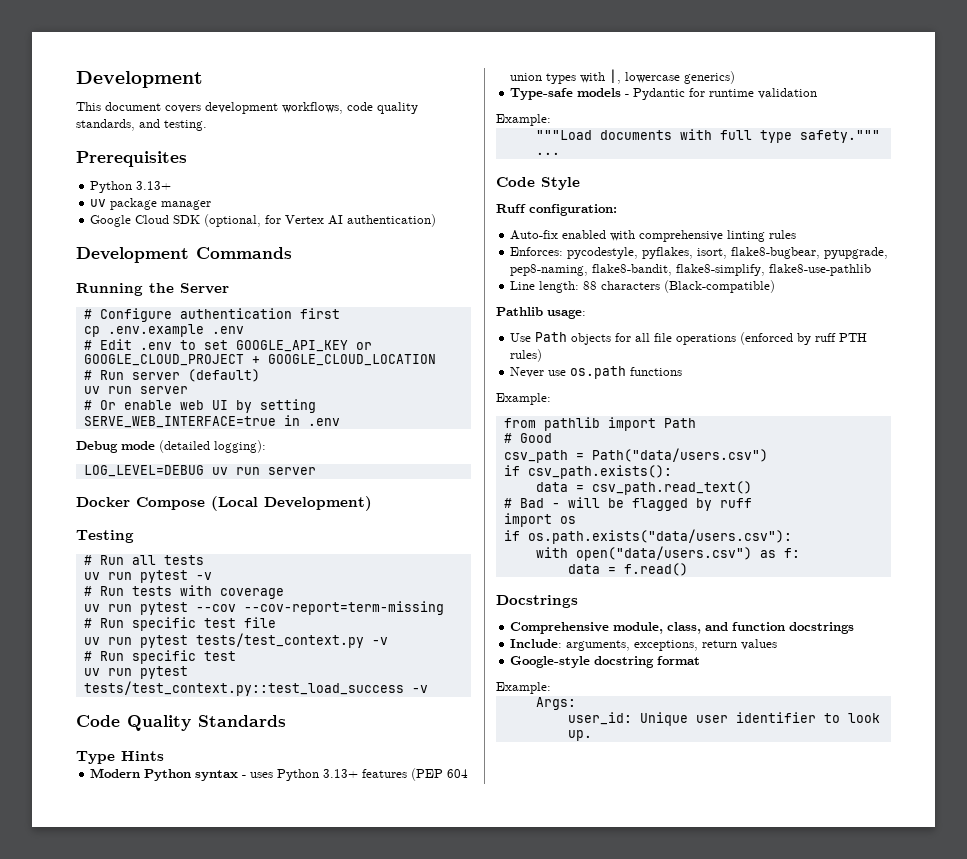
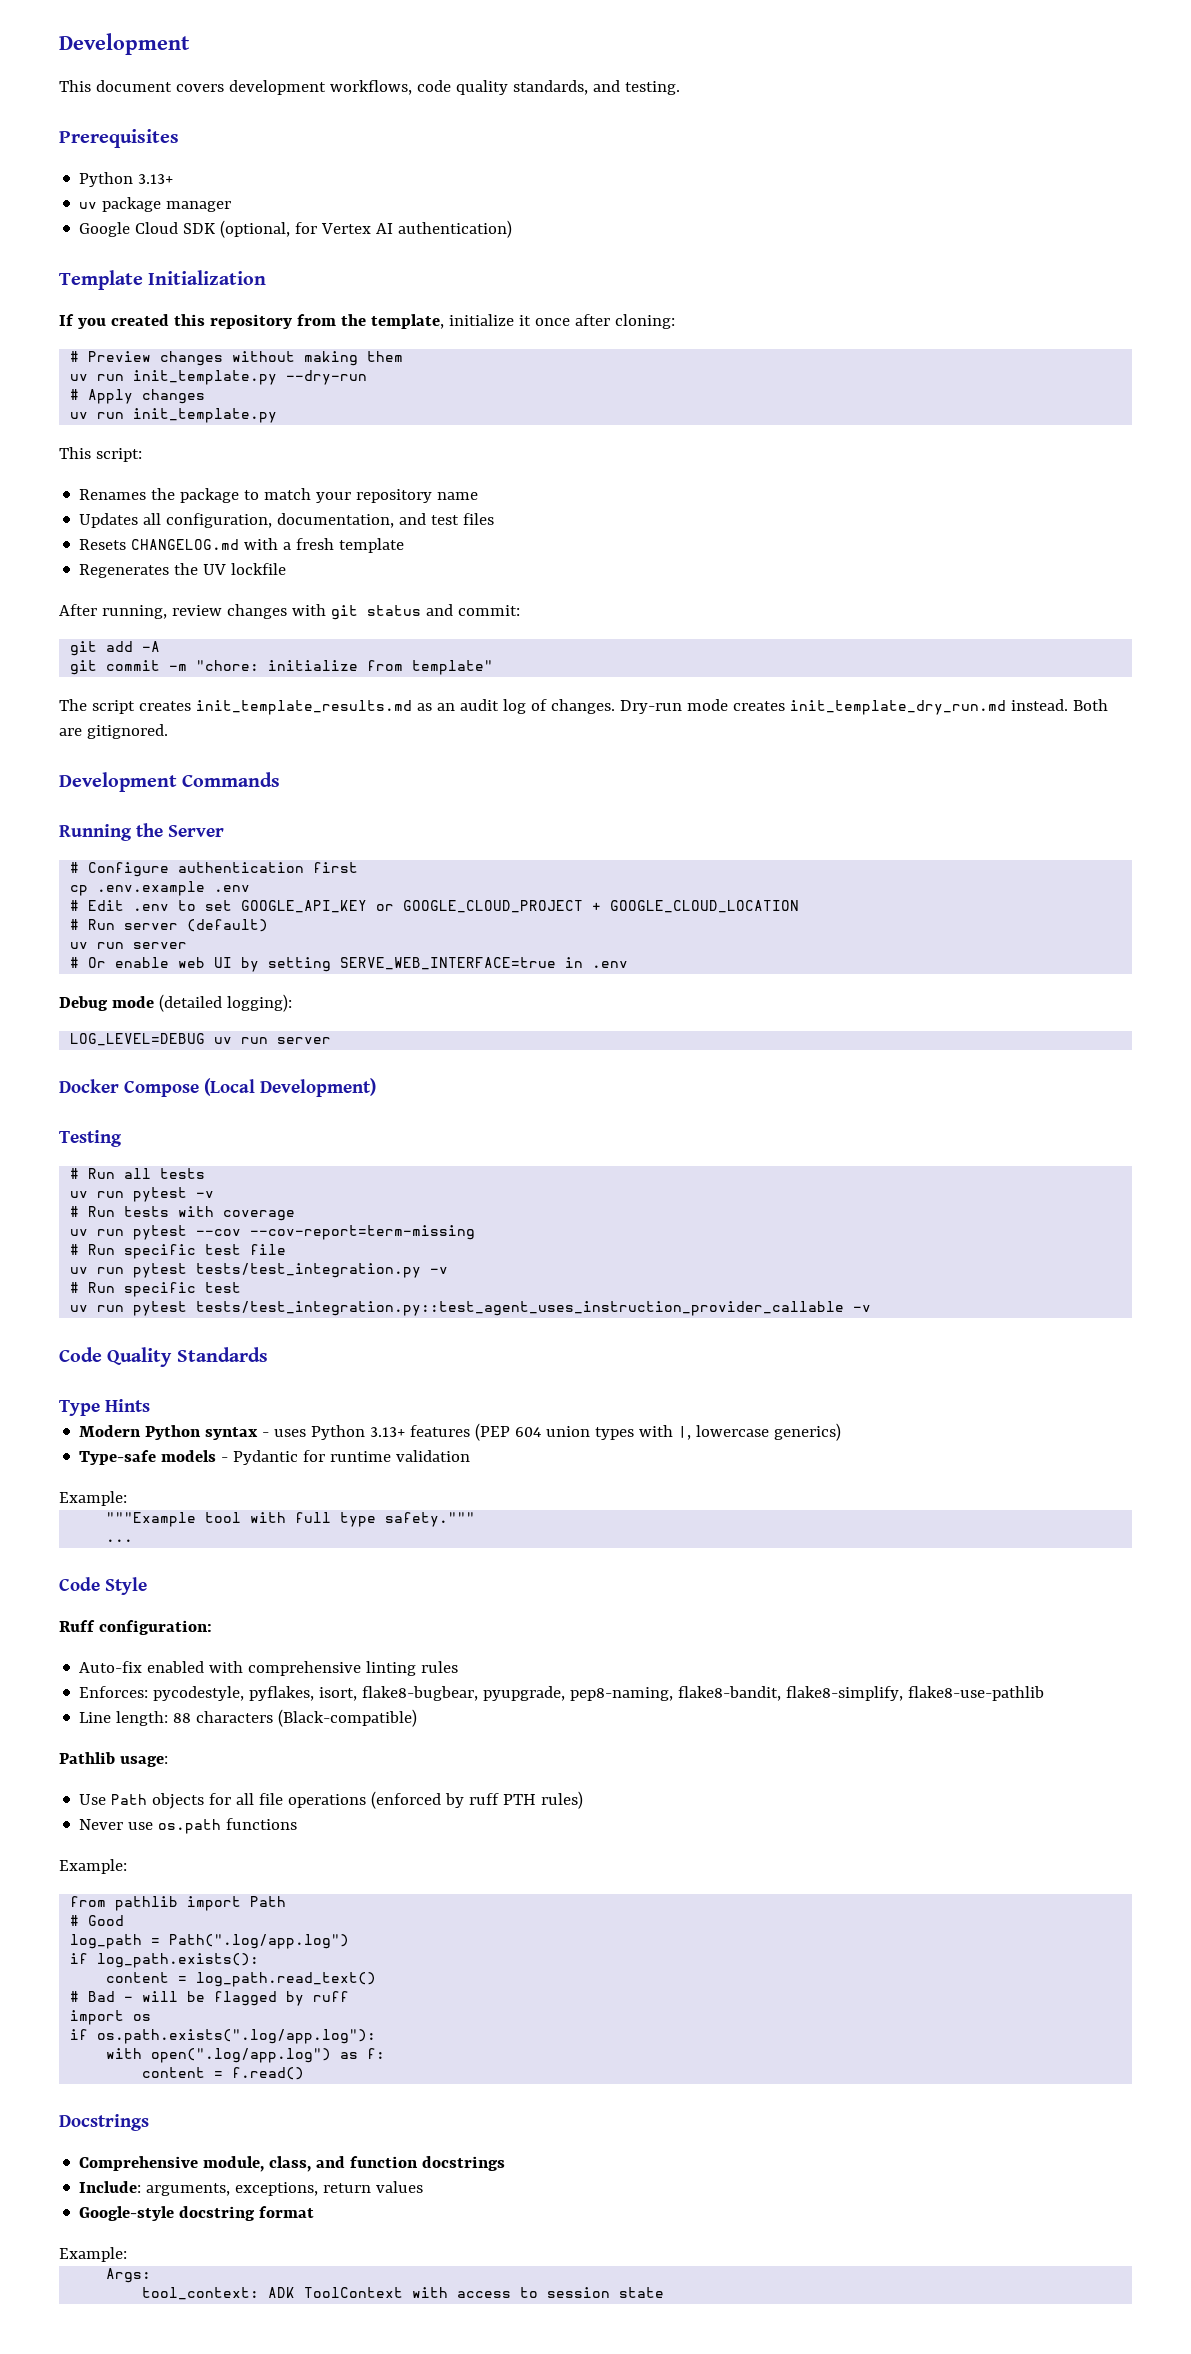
(437, 220) none -> [59,270,267,290] [59,314,675,329] [70,351,404,366] [70,370,368,385] [70,389,206,404] [70,408,278,423] [59,447,142,462] [79,488,479,503] [79,513,495,528] [79,538,405,553] [79,563,287,578] [59,604,520,620] [70,641,161,656] [70,660,494,675] [59,699,1108,715] [59,724,168,739] // Template Initialization // If you created this repository from the template, initialize it once after cloning: // # Preview changes without making them // uv run init_template.py --dry-run // # Apply changes // uv run init_template.py // This script: // Renames the package to match your repository name // Updates all configuration, documentation, and test files // Resets CHANGELOG.md with a fresh template // Regenerates the UV lockfile // After running, review changes with git status and commit: // git add -A // git commit -m "chore: initialize from template" // The script creates init_template_results.md as an audit log of changes. Dry-run mode creates init_template_dry_run.md instead. Both are gitignored.
[195,633,364,648] tests/test_context.py -> [196,1263,422,1278] tests/test_integration.py
[83,681,404,696] tests/test_context.py::test_load_success -> [196,1301,845,1316] tests/test_integration.py::test_agent_uses_instruction_provider_callable
[535,130,672,140] """Load documents -> [106,1512,242,1527] """Example tool
[503,448,768,463] [503,465,672,479] [535,481,752,495] csv_path = Path("data/users.csv") // if csv_path.exists(): // data = csv_path.read_text() -> [70,1934,350,1949] [70,1953,260,1968] [106,1972,377,1987] log_path = Path(".log/app.log") // if log_path.exists(): // content = log_path.read_text()
[527,529,792,544] [535,546,752,561] os.path.exists("data/users.csv"): // with open("data/users.csv") -> [97,2029,377,2044] [106,2048,332,2063] os.path.exists(".log/app.log"): // with open(".log/app.log")
[567,564,600,574] data -> [142,2067,206,2078] content
[567,712,880,726] [567,730,592,741] user_id: Unique user identifier to look up. -> [142,2287,665,2300] tool_context: ADK ToolContext with access to session state

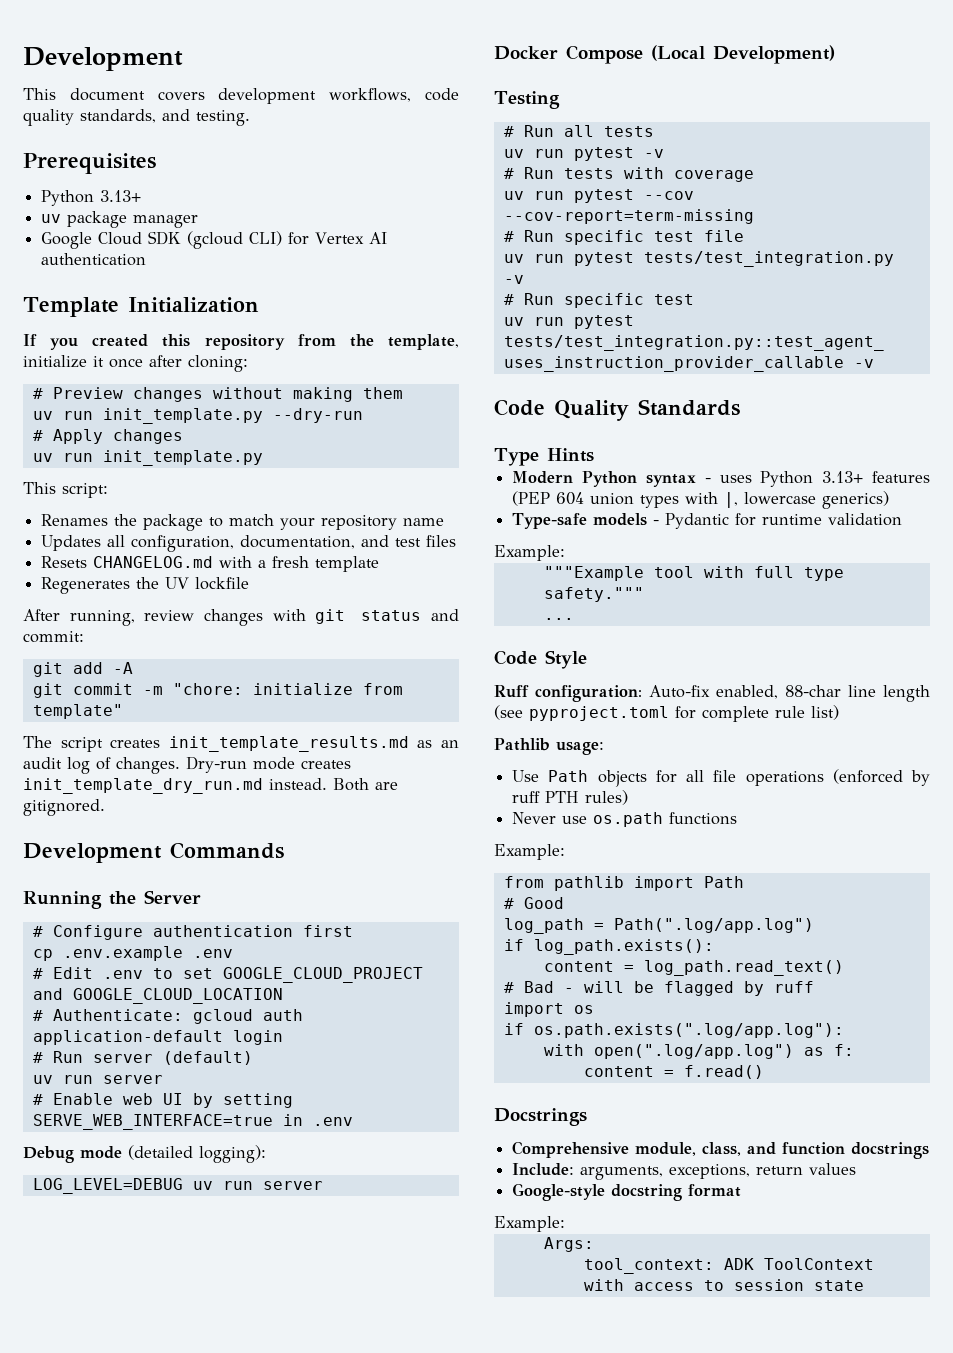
[220,220,291,238] (optional, -> [187,231,283,249] (gcloud CLI)
[398,220,513,238] authentication) -> [41,253,147,266] authentication
[241,900,800,913] GOOGLE_API_KEY or GOOGLE_CLOUD_PROJECT + GOOGLE_CLOUD_LOCATION -> [222,967,423,983] [32,988,283,1004] [32,1009,303,1024] [32,1030,283,1045] GOOGLE_CLOUD_PROJECT and GOOGLE_CLOUD_LOCATION // # Authenticate: gcloud auth application-default login
[88,957,170,968] Or enable -> [52,1093,113,1105] Enable
[79,1661,459,1676] [79,1686,1045,1701] [79,1709,418,1727] // Auto-fix enabled with comprehensive linting rules // Enforces: pycodestyle, pyflakes, isort, flake8-bugbear, pyupgrade, pep8-naming, flake8-bandit, flake8-simplify, flake8-use-pathlib // Line length: 88 characters (Black-compatible) -> [649,685,930,702] [494,705,839,722] Auto-fix enabled, 88-char line length (see pyproject.toml for complete rule list)

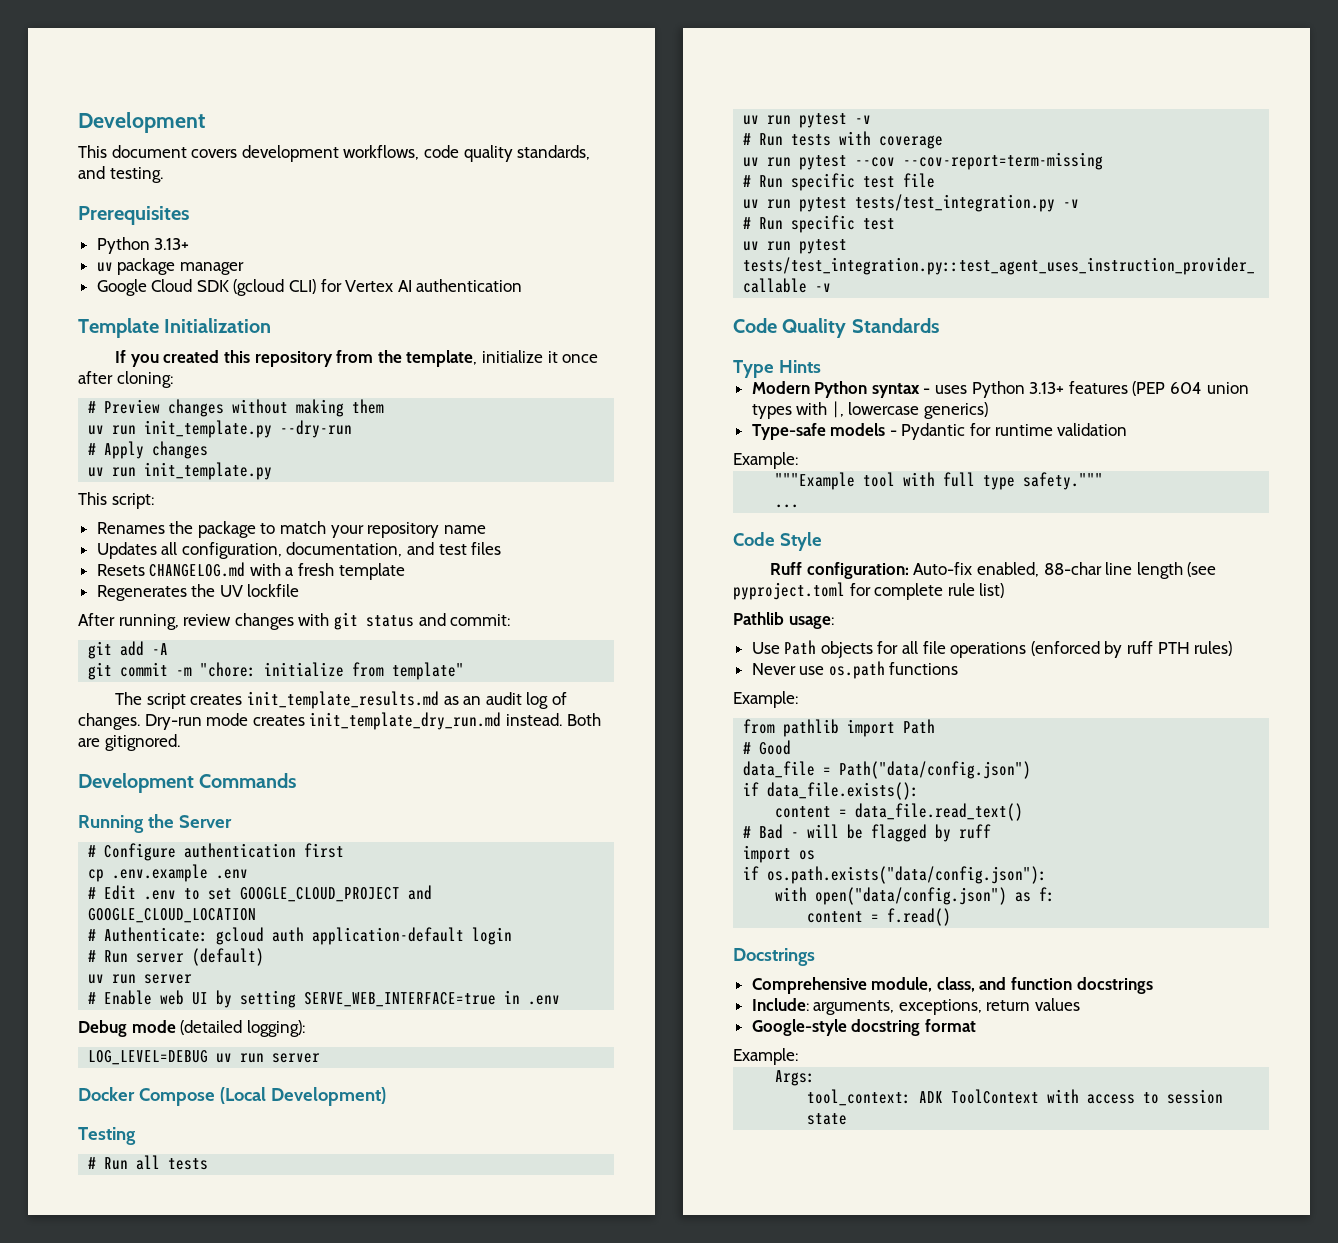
[503,918,814,934] [503,939,714,955] [543,960,844,976] log_path = Path(".log/app.log") // if log_path.exists(): // content = log_path.read_text() -> [743,761,1032,779] [743,782,920,800] [775,803,1024,821] data_file = Path("data/config.json") // if data_file.exists(): // content = data_file.read_text()
[533,1023,844,1038] [543,1044,794,1059] os.path.exists(".log/app.log"): // with open(".log/app.log") -> [767,866,1048,884] [775,887,1008,905] os.path.exists("data/config.json"): // with open("data/config.json")

